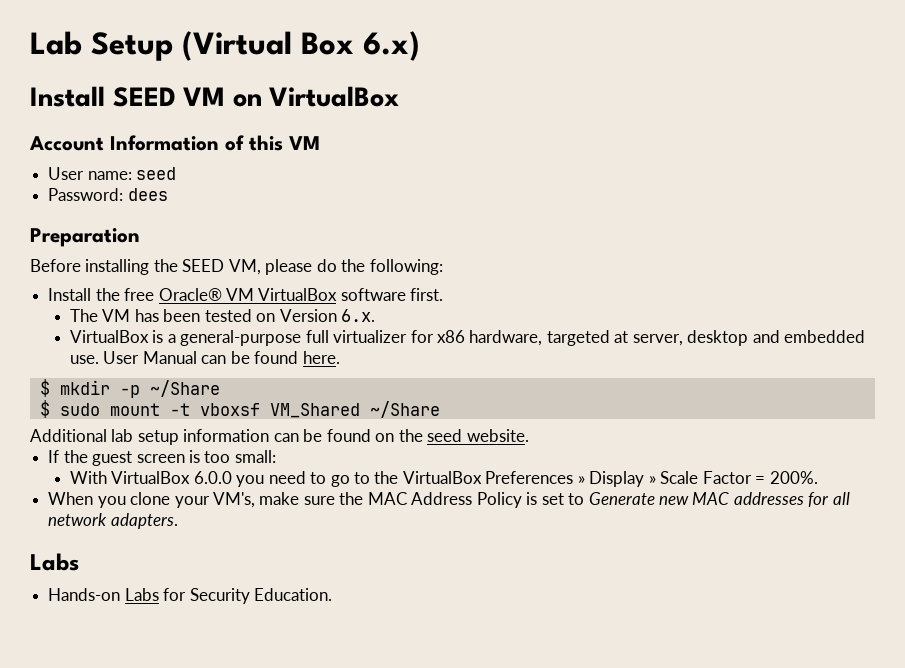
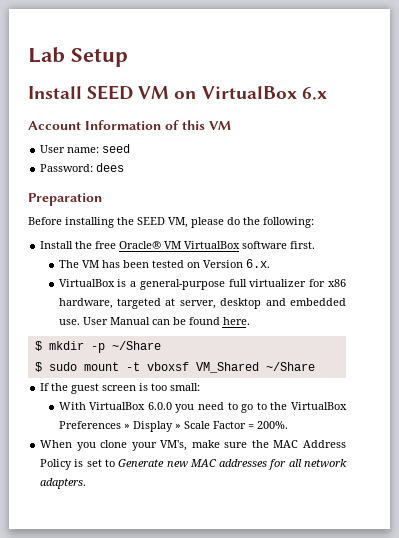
[182,31,420,61] (Virtual Box 6.x) -> (128, 57) none
(400, 96) none -> [301,87,327,100] 6.x
[30,429,529,445] // Additional lab setup information can be found on the seed website. -> (315, 366) none
[30,553,79,571] [48,588,332,604] // Labs // Hands-on Labs for Security Education. -> (87, 483) none

